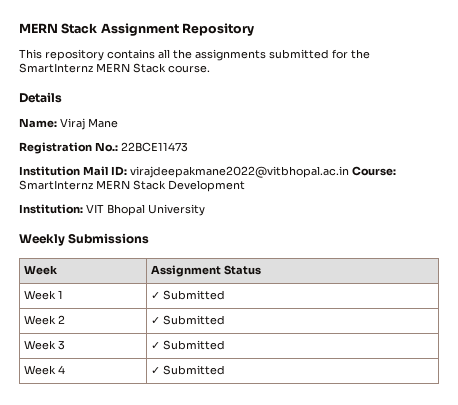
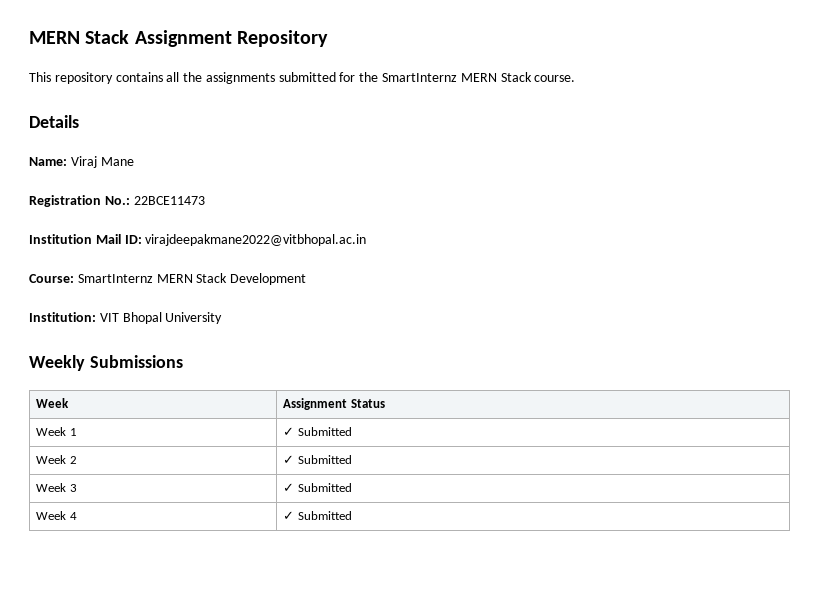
(349, 172) none -> (367, 240) //

